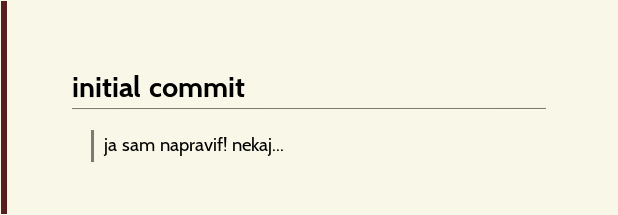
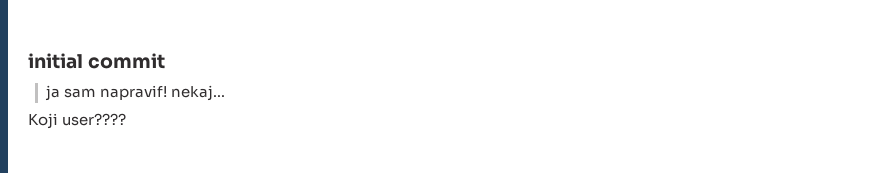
(286, 147) none -> [28,113,127,129] // Koji user????

